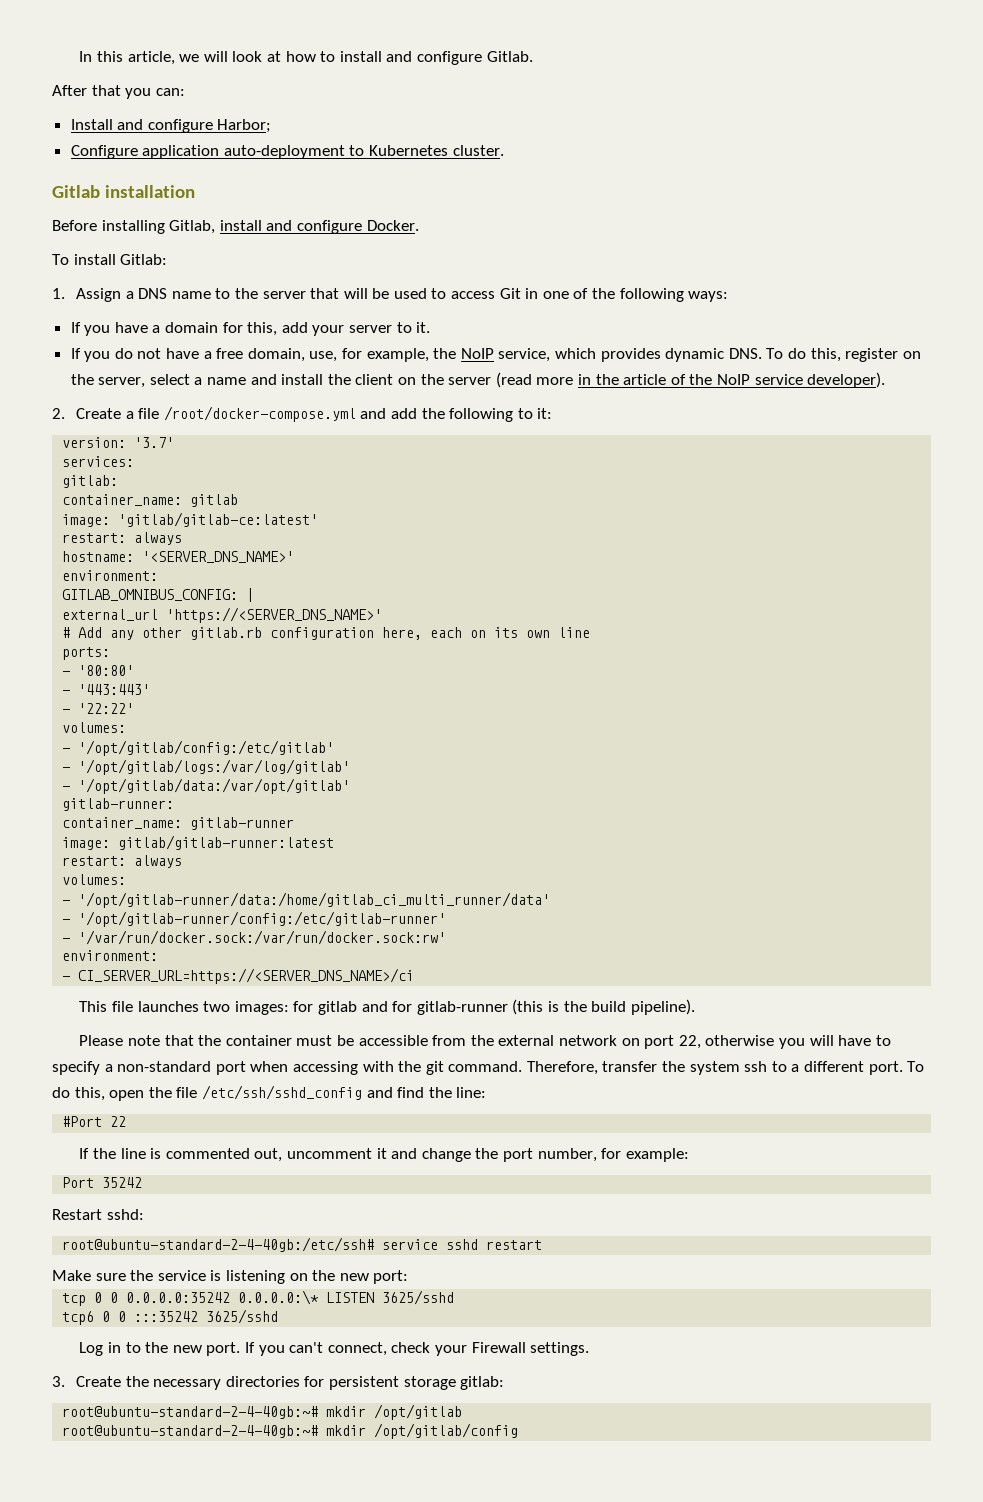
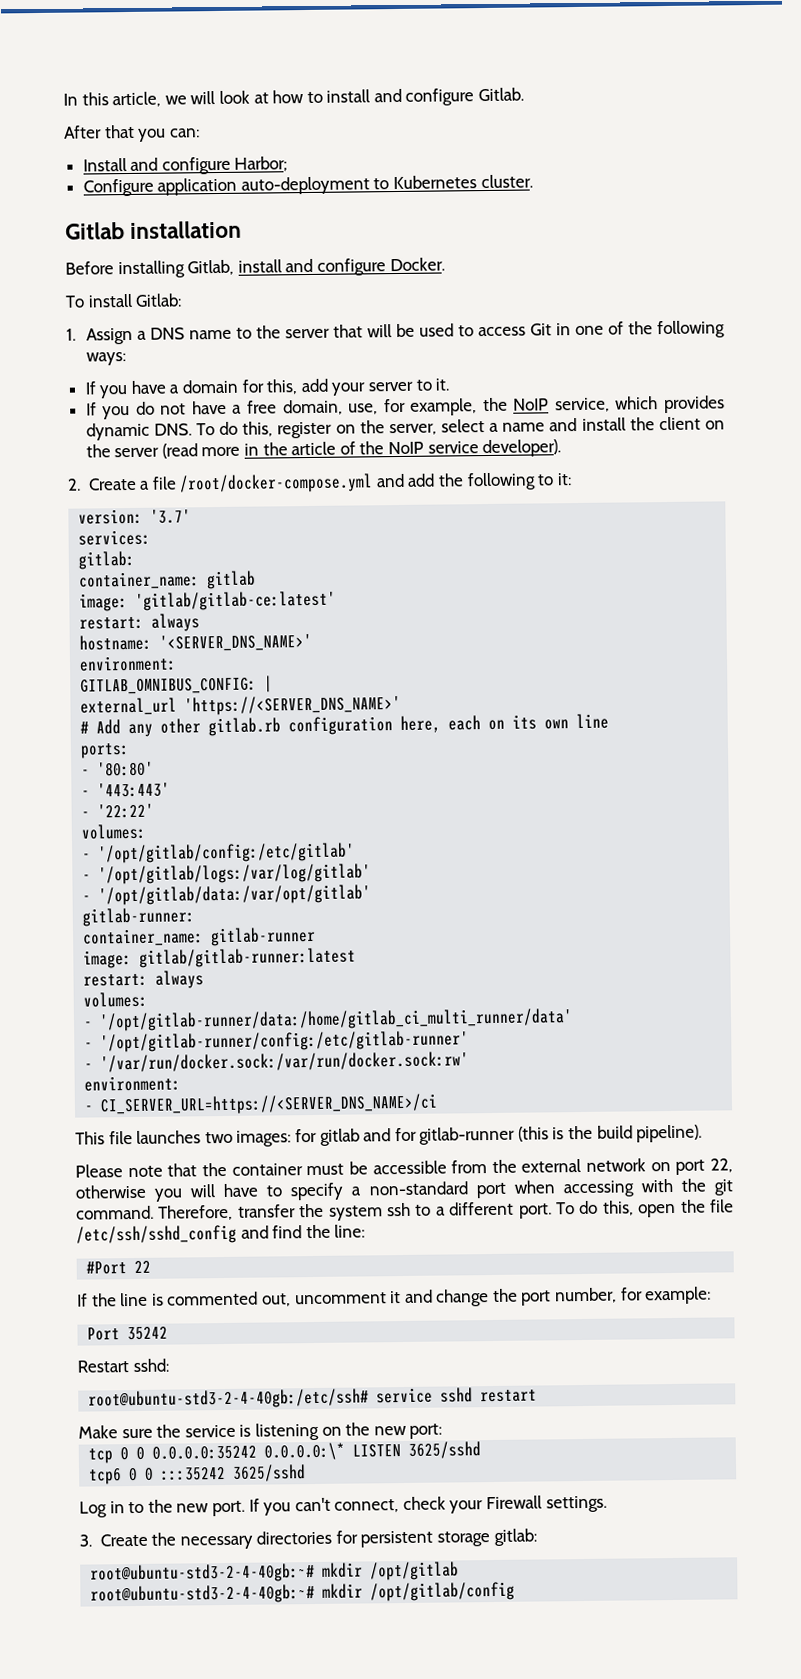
[62,1237,375,1252] root@ubuntu-standard-2-4-40gb:/etc/ssh# -> [88,1388,370,1410] root@ubuntu-std3-2-4-40gb:/etc/ssh#
[62,1406,319,1419] root@ubuntu-standard-2-4-40gb:~# -> [90,1562,316,1584] root@ubuntu-std3-2-4-40gb:~#
[62,1425,319,1438] root@ubuntu-standard-2-4-40gb:~# -> [90,1583,316,1605] root@ubuntu-std3-2-4-40gb:~#

